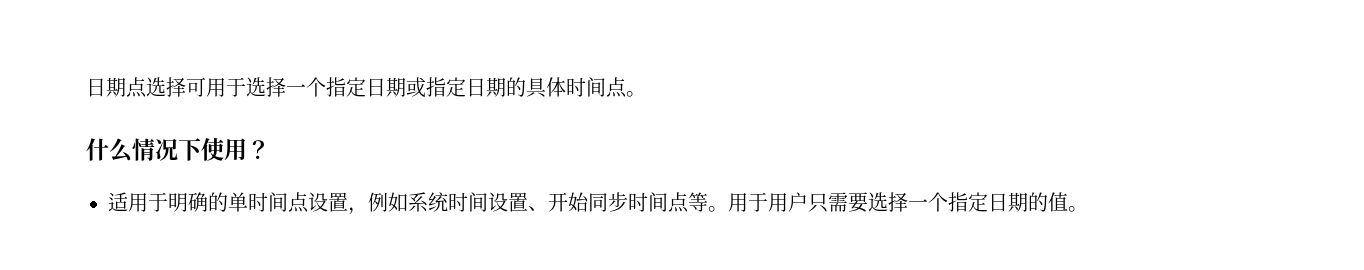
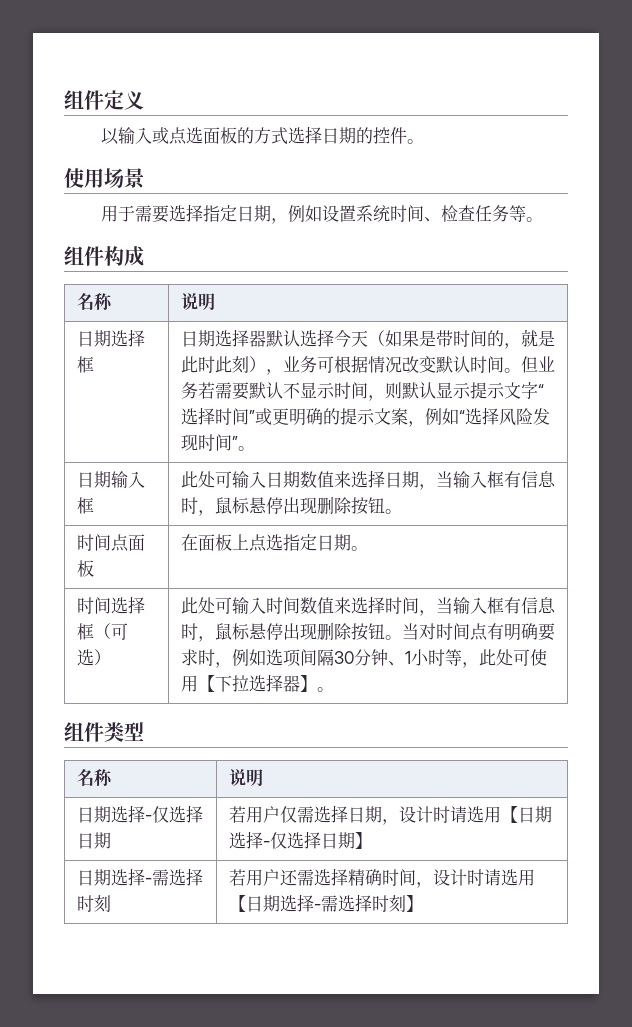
[86,77,646,98] [86,138,270,163] [108,192,1088,215] 日期点选择可用于选择一个指定日期或指定日期的具体时间点。 // 什么情况下使用？ // 适用于明确的单时间点设置，例如系统时间设置、开始同步时间点等。用于用户只需要选择一个指定日期的值。 -> [64,90,144,110] [101,126,425,145] [64,168,145,189] [101,204,544,224] [64,246,144,266] [76,293,113,310] [180,293,215,310] [76,329,145,347] [76,356,94,373] [180,329,555,349] [180,356,555,375] [180,382,544,401] [180,407,550,427] [180,434,255,451] [76,471,145,488] [76,497,94,514] [180,470,556,490] [180,496,402,516] [76,534,145,552] [76,560,94,577] [180,534,368,552] [76,596,145,614] [76,623,128,640] [76,649,111,666] [180,596,556,616] [180,622,555,642] [180,649,547,668] [180,674,334,692] [64,722,144,742] [76,769,113,786] [228,769,263,786] [76,805,203,823] [76,832,111,849] [228,805,552,825] [228,831,372,849] [76,868,203,886] [76,895,111,912] [228,868,535,888] [228,894,423,912] 组件定义 // 以输入或点选面板的方式选择日期的控件。 // 使用场景 // 用于需要选择指定日期，例如设置系统时间、检查任务等。 // 组件构成 // 名称 | 说明 // 日期选择框 | 日期选择器默认选择今天（如果是带时间的，就是此时此刻），业务可根据情况改变默认时间。但业务若需要默认不显示时间，则默认显示提示文字“选择时间”或更明确的提示文案，例如“选择风险发现时间”。 // 日期输入框 | 此处可输入日期数值来选择日期，当输入框有信息时，鼠标悬停出现删除按钮。 // 时间点面板 | 在面板上点选指定日期。 // 时间选择框（可选） | 此处可输入时间数值来选择时间，当输入框有信息时，鼠标悬停出现删除按钮。当对时间点有明确要求时，例如选项间隔30分钟、1小时等，此处可使用【下拉选择器】。 // 组件类型 // 名称 | 说明 // 日期选择-仅选择日期 | 若用户仅需选择日期，设计时请选用【日期选择-仅选择日期】 // 日期选择-需选择时刻 | 若用户还需选择精确时间，设计时请选用【日期选择-需选择时刻】

